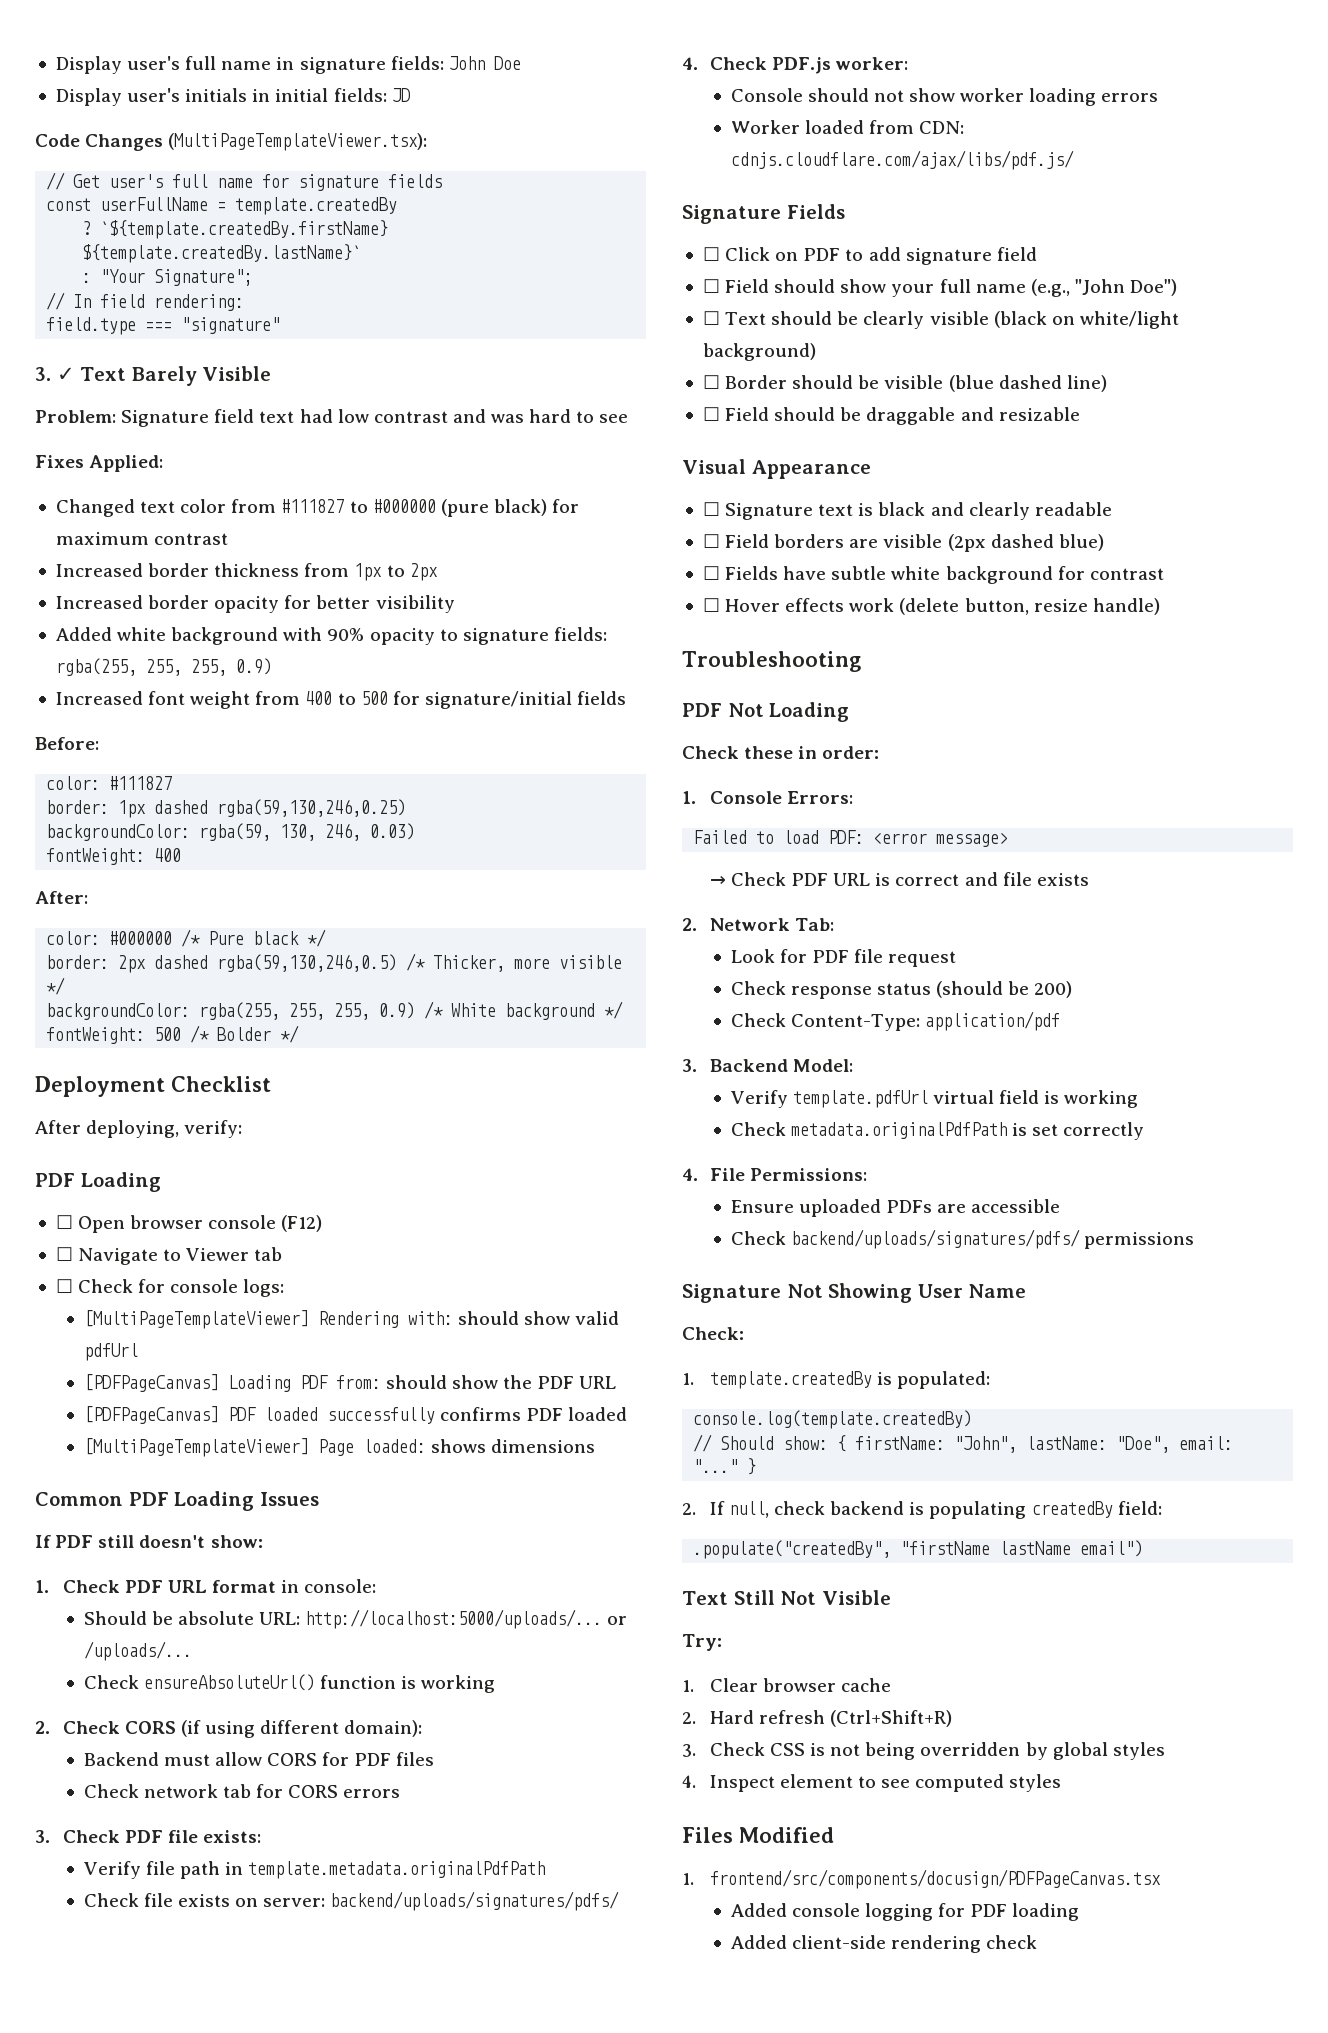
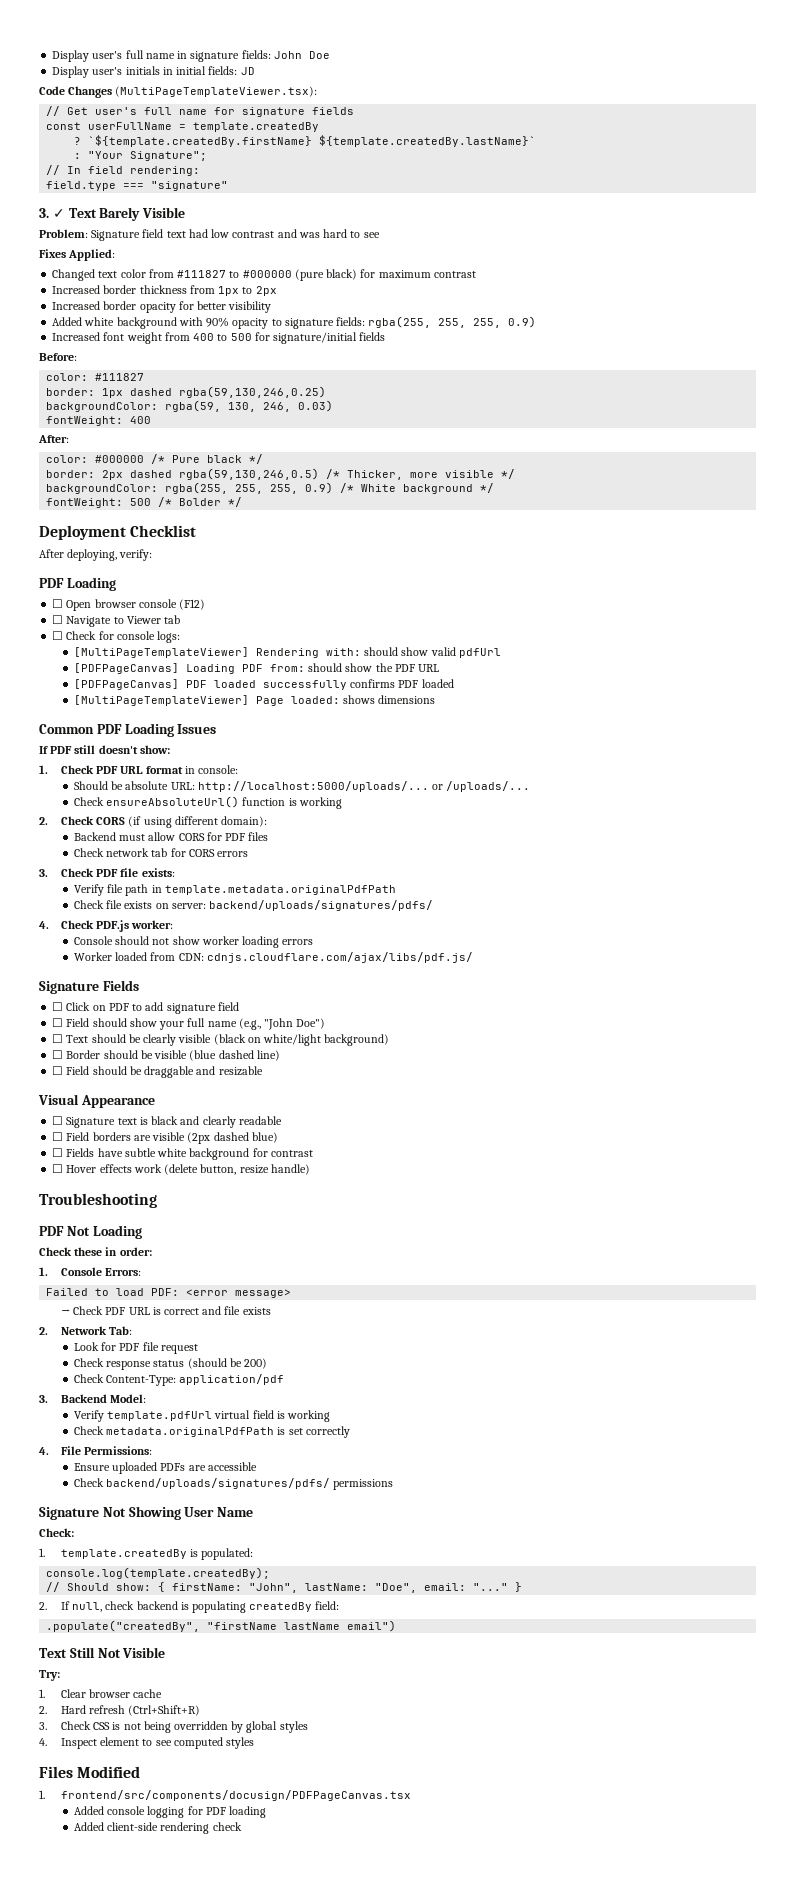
[693,1410,973,1429] console.log(template.createdBy) -> [46,1567,271,1579] console.log(template.createdBy);

